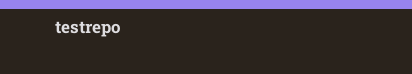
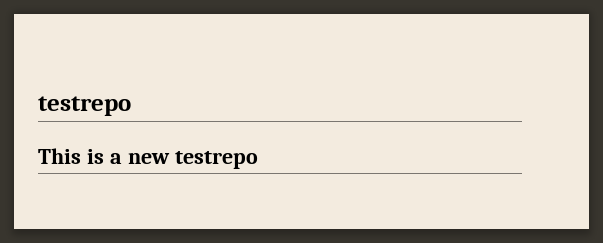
[55,21,121,37] testrepo -> [38,96,131,116] [38,148,258,169] testrepo // This is a new testrepo

